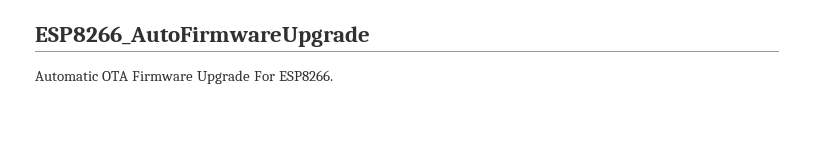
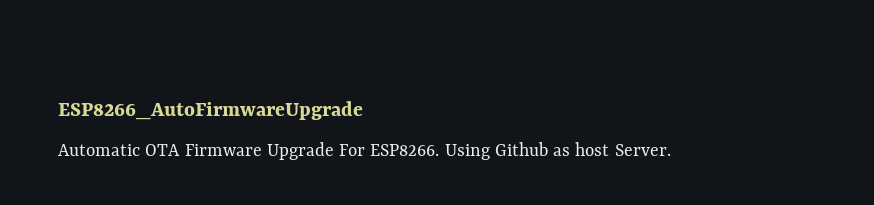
(333, 75) none -> [444,142,671,160] Using Github as host Server.

